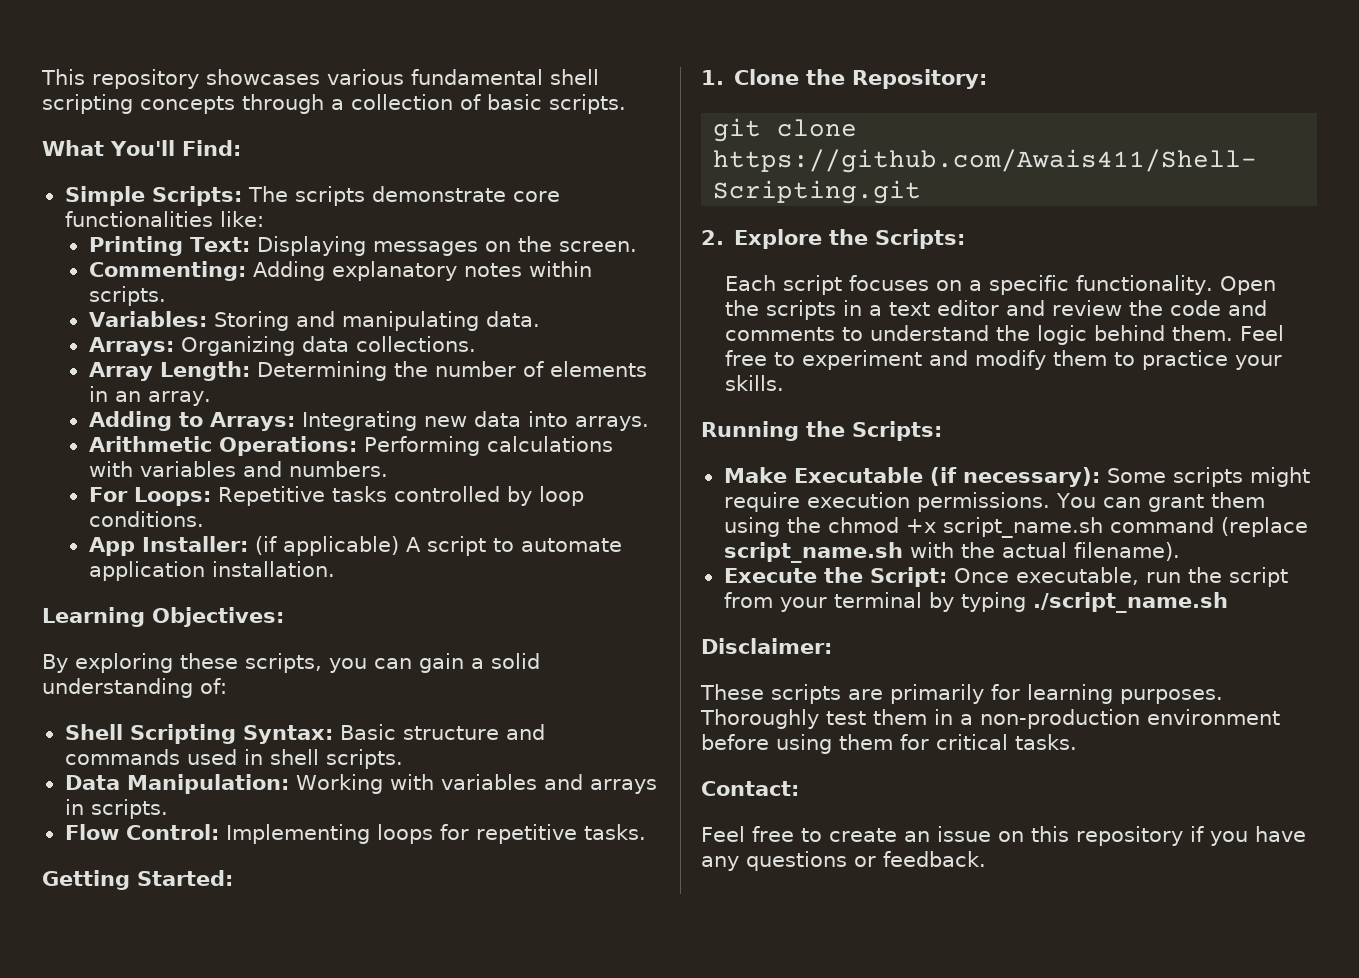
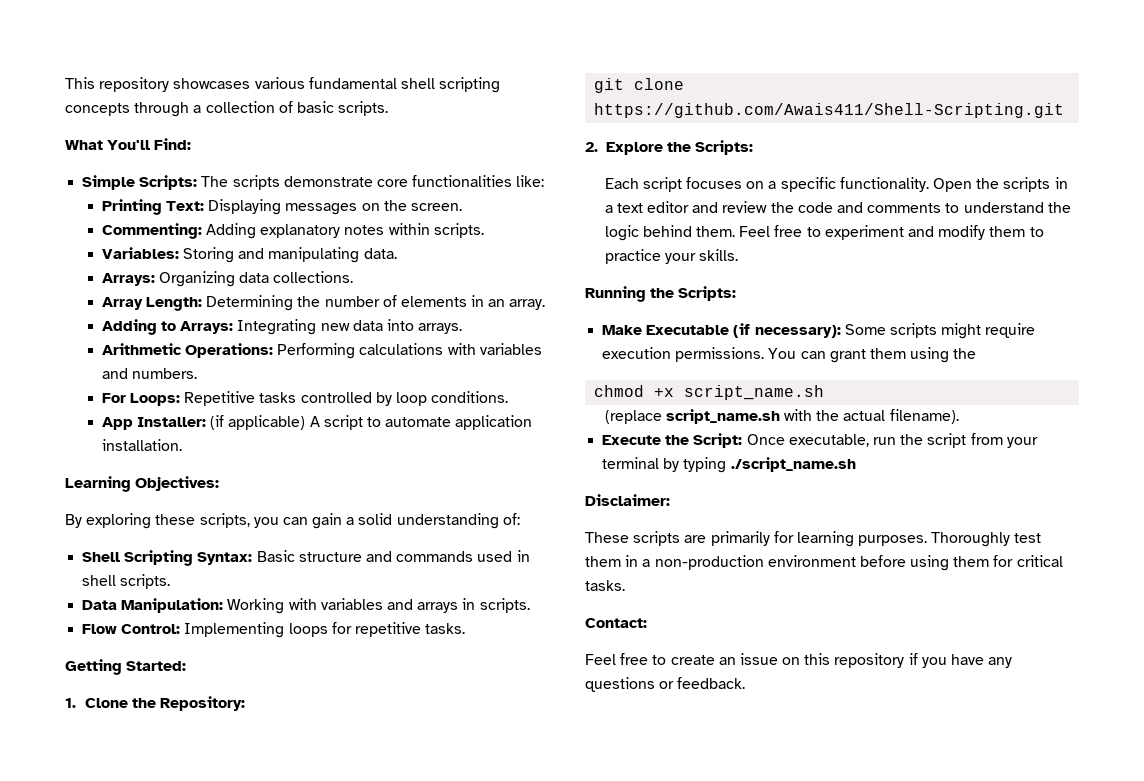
(821, 525) none -> (977, 353) //
[1109,517,1214,533] command -> (825, 392) //

